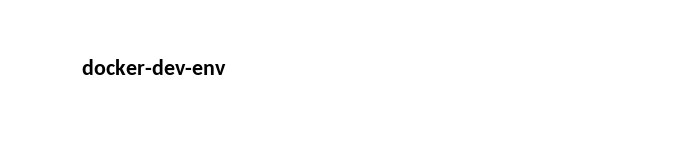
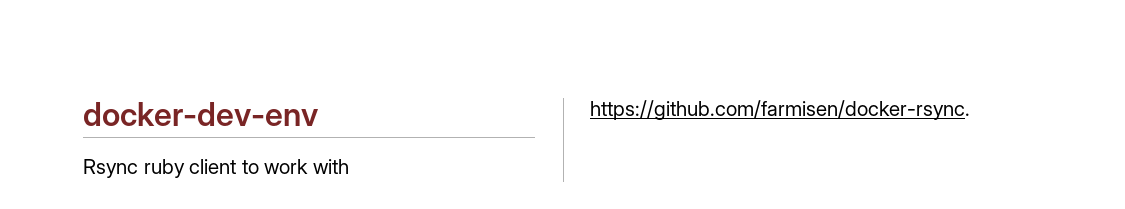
(226, 67) none -> [83,159,349,178] [590,100,970,120] // Rsync ruby client to work with https://github.com/farmisen/docker-rsync.

